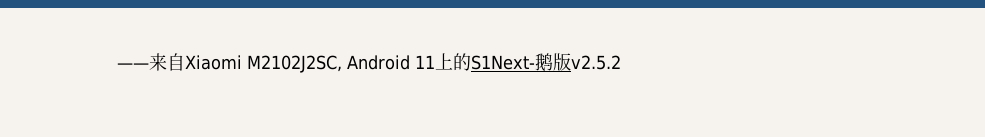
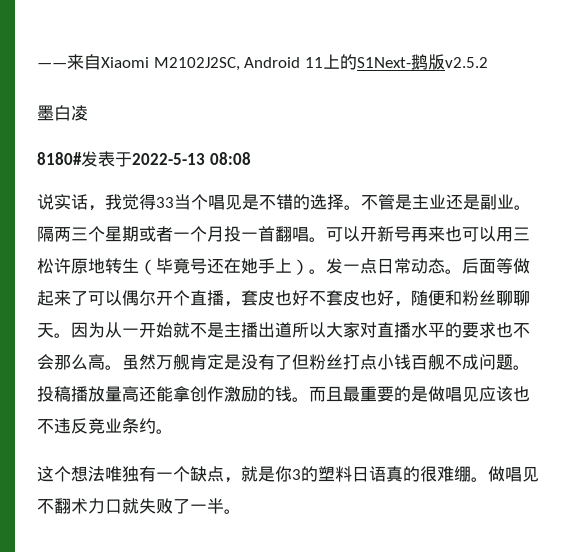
(622, 62) none -> [37,105,88,121] [37,151,251,167] [37,194,531,211] [37,226,530,242] [37,258,530,275] [37,290,530,307] [37,322,530,338] [37,354,530,370] [37,386,530,402] [37,418,173,434] [37,466,539,483] [37,498,241,514] // 墨白凌 // 8180#发表于2022-5-13 08:08 // 说实话，我觉得33当个唱见是不错的选择。不管是主业还是副业。隔两三个星期或者一个月投一首翻唱。可以开新号再来也可以用三松许原地转生（毕竟号还在她手上）。发一点日常动态。后面等做起来了可以偶尔开个直播，套皮也好不套皮也好，随便和粉丝聊聊天。因为从一开始就不是主播出道所以大家对直播水平的要求也不会那么高。虽然万舰肯定是没有了但粉丝打点小钱百舰不成问题。投稿播放量高还能拿创作激励的钱。而且最重要的是做唱见应该也不违反竞业条约。 // 这个想法唯独有一个缺点，就是你3的塑料日语真的很难绷。做唱见不翻术力口就失败了一半。

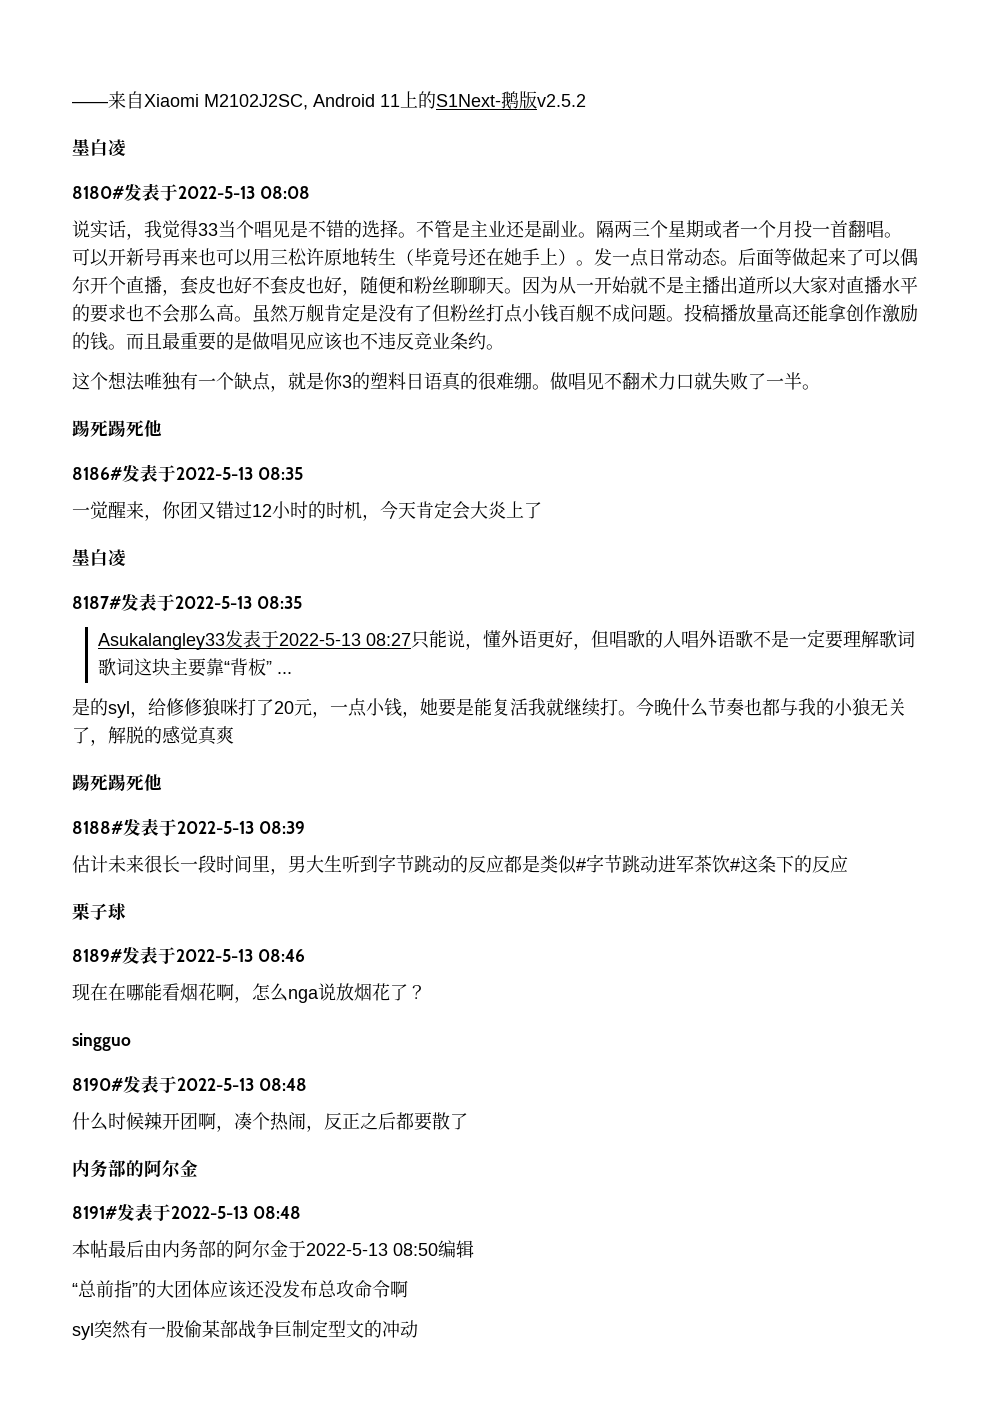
(241, 511) none -> [72,420,162,437] [72,464,303,482] [72,500,542,521] [72,549,126,566] [72,593,302,611] [97,629,915,650] [97,658,292,677] [72,698,906,718] [72,726,234,746] [72,774,162,791] [72,818,305,836] [72,854,848,875] [72,902,126,920] [72,946,305,964] [72,983,426,1003] [72,1033,131,1051] [72,1075,307,1093] [72,1112,468,1132] [72,1159,198,1178] [72,1203,301,1221] [72,1240,474,1258] [72,1280,408,1299] [72,1319,418,1340] // 踢死踢死他 // 8186#发表于2022-5-13 08:35 // 一觉醒来，你团又错过12小时的时机，今天肯定会大炎上了 // 墨白凌 // 8187#发表于2022-5-13 08:35 // Asukalangley33发表于2022-5-13 08:27只能说，懂外语更好，但唱歌的人唱外语歌不是一定要理解歌词歌词这块主要靠“背板” ... // 是的syl，给修修狼咪打了20元，一点小钱，她要是能复活我就继续打。今晚什么节奏也都与我的小狼无关了，解脱的感觉真爽 // 踢死踢死他 // 8188#发表于2022-5-13 08:39 // 估计未来很长一段时间里，男大生听到字节跳动的反应都是类似#字节跳动进军茶饮#这条下的反应 // 栗子球 // 8189#发表于2022-5-13 08:46 // 现在在哪能看烟花啊，怎么nga说放烟花了？ // singguo // 8190#发表于2022-5-13 08:48 // 什么时候辣开团啊，凑个热闹，反正之后都要散了 // 内务部的阿尔金 // 8191#发表于2022-5-13 08:48 // 本帖最后由内务部的阿尔金于2022-5-13 08:50编辑 // “总前指”的大团体应该还没发布总攻命令啊 // syl突然有一股偷某部战争巨制定型文的冲动

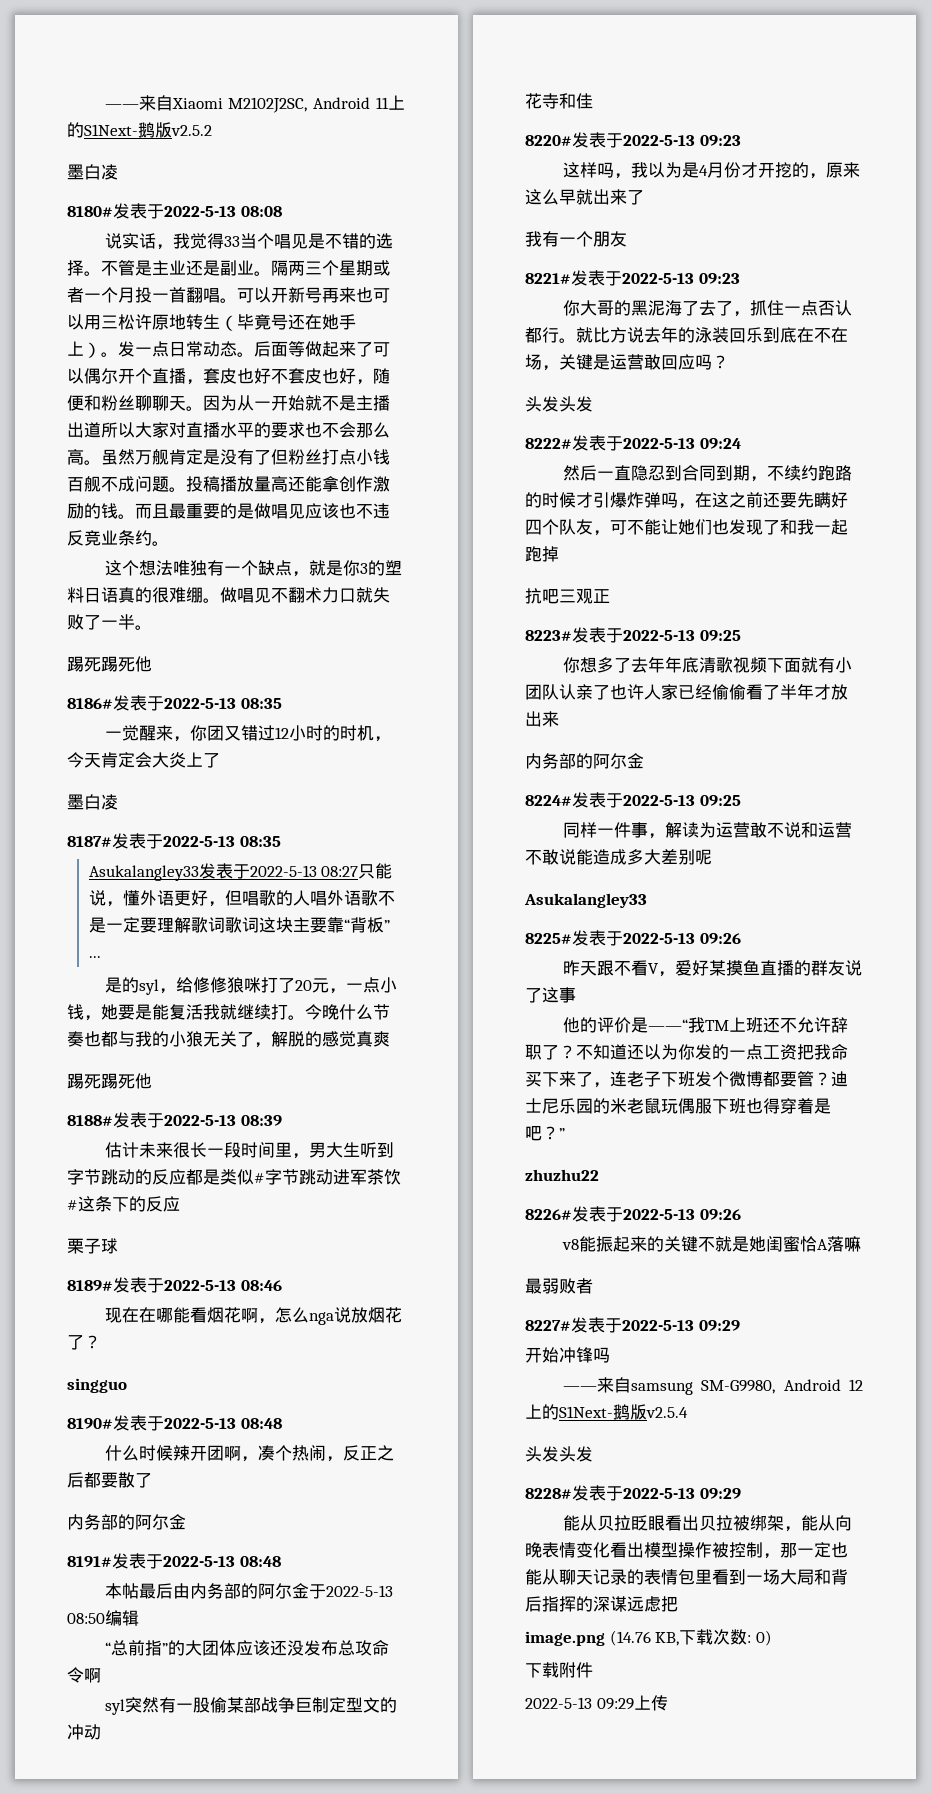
(418, 1329) none -> [525,93,593,109] [525,132,741,148] [562,162,860,179] [525,189,644,205] [525,231,627,247] [525,270,740,286] [562,300,852,317] [525,326,848,343] [525,354,729,371] [525,396,593,412] [525,435,741,451] [562,465,852,482] [525,492,848,509] [525,519,848,536] [525,546,559,562] [525,588,610,604] [525,627,741,643] [562,656,852,673] [525,683,848,700] [525,711,559,727] [525,753,644,769] [525,792,741,808] [562,822,852,839] [525,849,712,865] [524,893,647,908] [525,930,741,946] [562,960,862,977] [525,987,576,1003] [562,1017,848,1033] [525,1044,848,1060] [525,1071,848,1088] [525,1098,831,1114] [525,1125,565,1141] [525,1169,599,1181] [525,1206,741,1222] [561,1236,861,1252] [525,1278,593,1294] [525,1317,740,1333] [525,1347,610,1363] [562,1377,863,1395] [525,1404,688,1420] [525,1446,593,1462] [525,1485,741,1501] [562,1515,852,1532] [525,1542,848,1559] [525,1569,848,1585] [525,1596,678,1612] [525,1629,772,1646] [525,1662,593,1678] [525,1695,668,1711] // 花寺和佳 // 8220#发表于2022-5-13 09:23 // 这样吗，我以为是4月份才开挖的，原来这么早就出来了 // 我有一个朋友 // 8221#发表于2022-5-13 09:23 // 你大哥的黑泥海了去了，抓住一点否认都行。就比方说去年的泳装回乐到底在不在场，关键是运营敢回应吗？ // 头发头发 // 8222#发表于2022-5-13 09:24 // 然后一直隐忍到合同到期，不续约跑路的时候才引爆炸弹吗，在这之前还要先瞒好四个队友，可不能让她们也发现了和我一起跑掉 // 抗吧三观正 // 8223#发表于2022-5-13 09:25 // 你想多了去年年底清歌视频下面就有小团队认亲了也许人家已经偷偷看了半年才放出来 // 内务部的阿尔金 // 8224#发表于2022-5-13 09:25 // 同样一件事，解读为运营敢不说和运营不敢说能造成多大差别呢 // Asukalangley33 // 8225#发表于2022-5-13 09:26 // 昨天跟不看V，爱好某摸鱼直播的群友说了这事 // 他的评价是——“我TM上班还不允许辞职了？不知道还以为你发的一点工资把我命买下来了，连老子下班发个微博都要管？迪士尼乐园的米老鼠玩偶服下班也得穿着是吧？” // zhuzhu22 // 8226#发表于2022-5-13 09:26 // v8能振起来的关键不就是她闺蜜恰A落嘛 // 最弱败者 // 8227#发表于2022-5-13 09:29 // 开始冲锋吗 // ——来自samsung SM-G9980, Android 12上的S1Next-鹅版v2.5.4 // 头发头发 // 8228#发表于2022-5-13 09:29 // 能从贝拉眨眼看出贝拉被绑架，能从向晚表情变化看出模型操作被控制，那一定也能从聊天记录的表情包里看到一场大局和背后指挥的深谋远虑把 // image.png (14.76 KB,下载次数: 0) // 下载附件 // 2022-5-13 09:29上传

